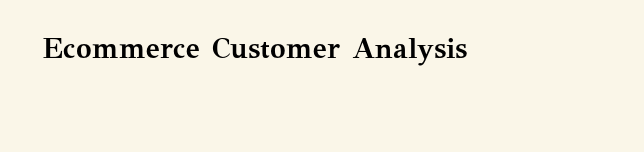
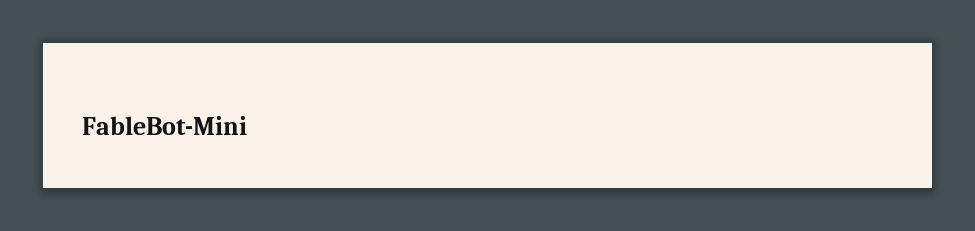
[42,37,467,66] Ecommerce Customer Analysis -> [82,116,247,135] FableBot-Mini

